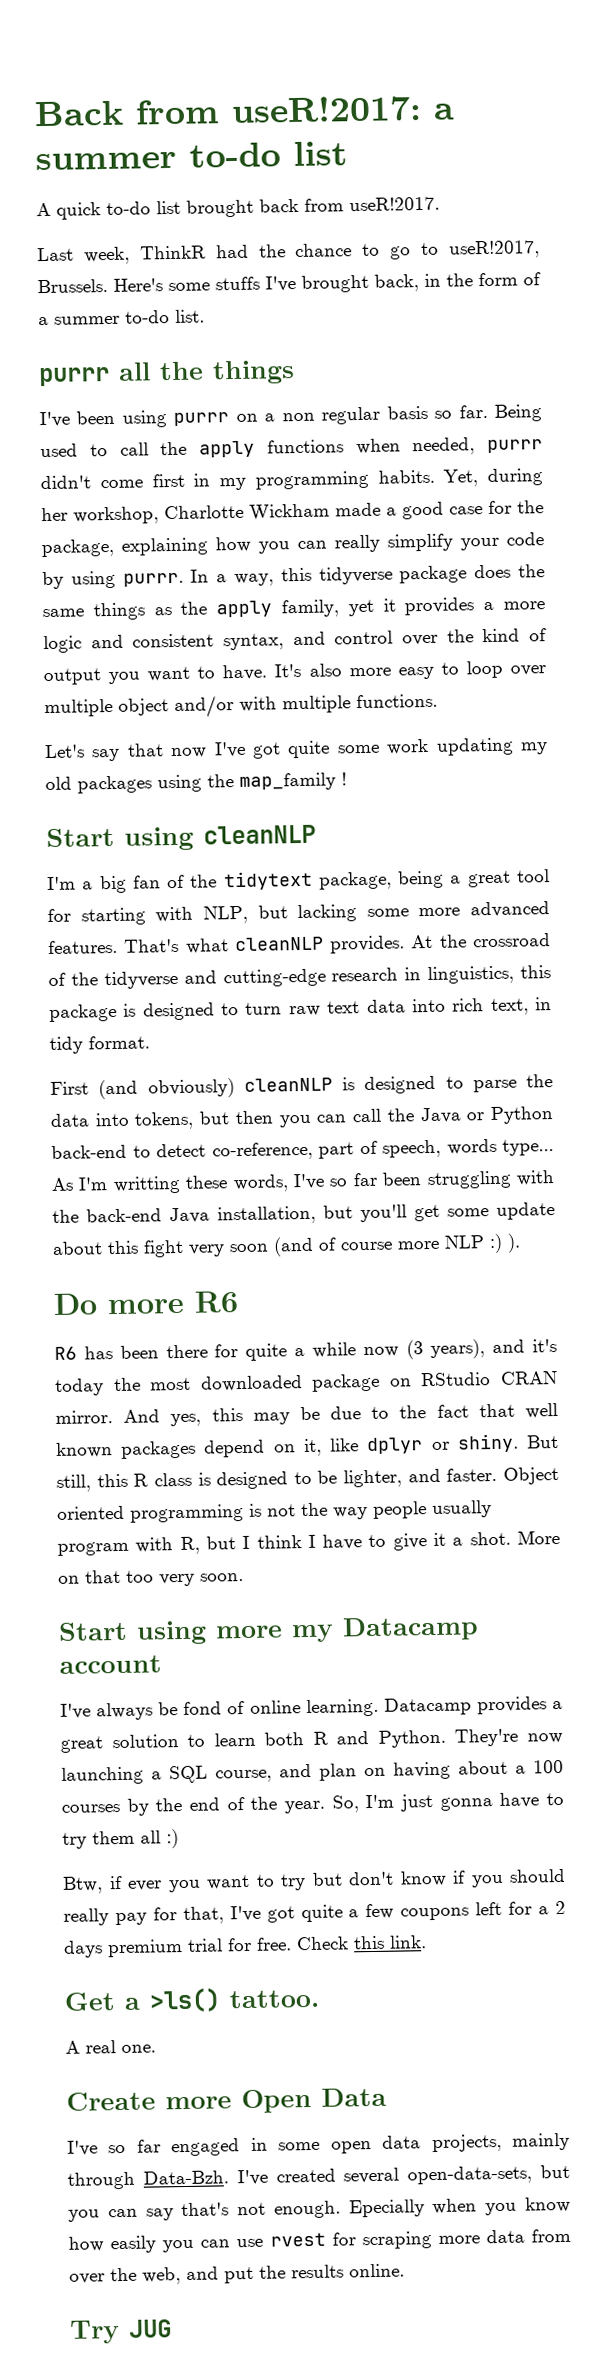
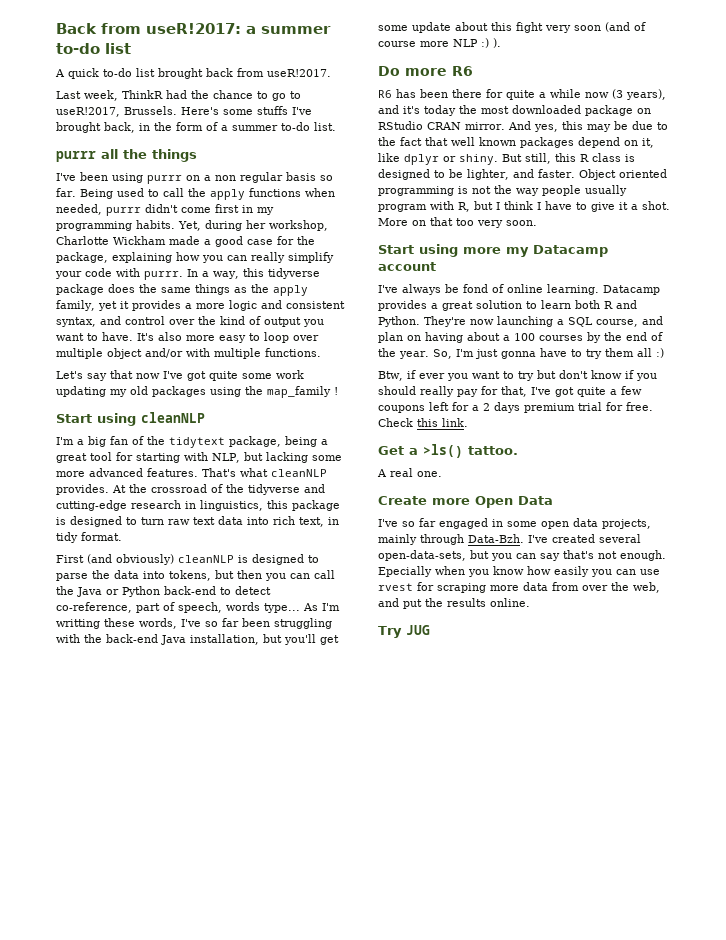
[42,570,116,590] by using -> [116,268,140,277] with

